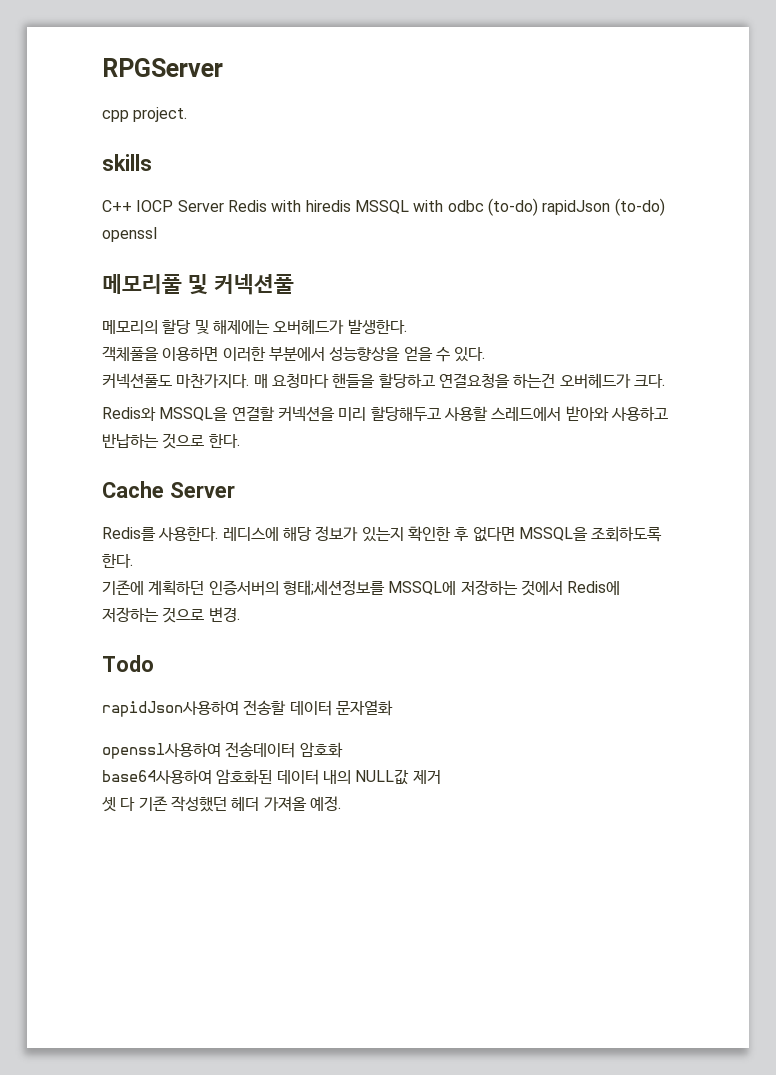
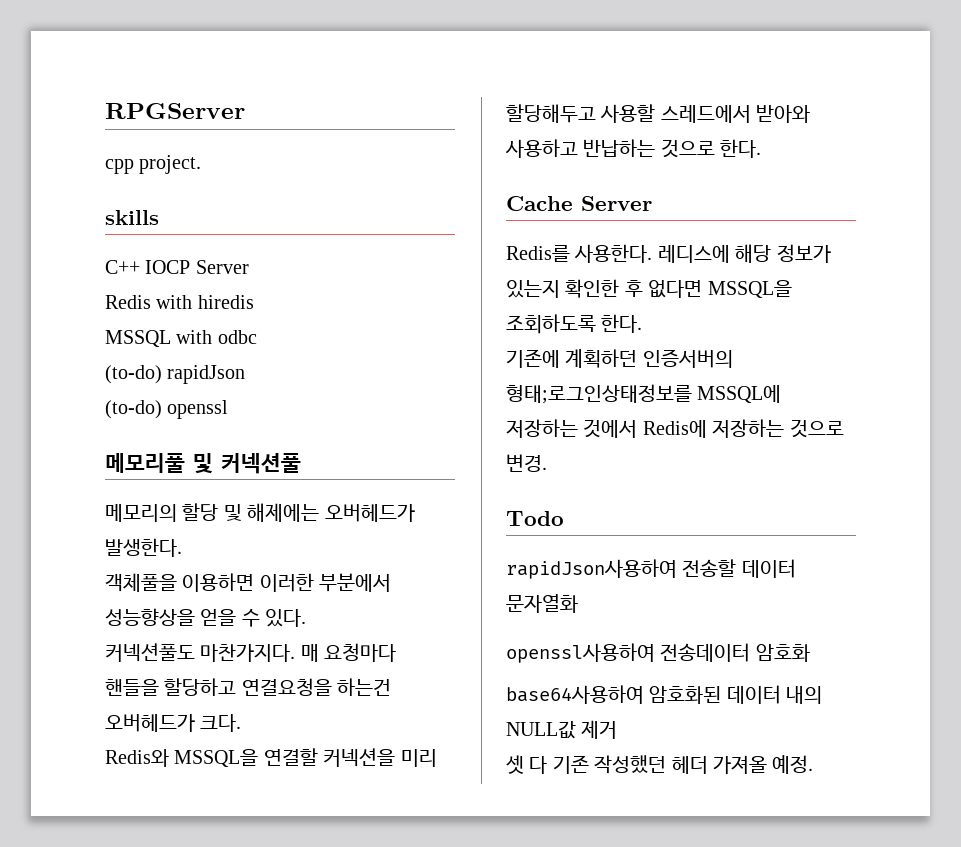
(224, 206) none -> (249, 267) //
(351, 206) none -> (254, 302) //
(484, 206) none -> (257, 337) //
(611, 207) none -> (246, 374) //
[282,580,385,595] 형태;세션정보를 -> [506,384,692,404] 형태;로그인상태정보를

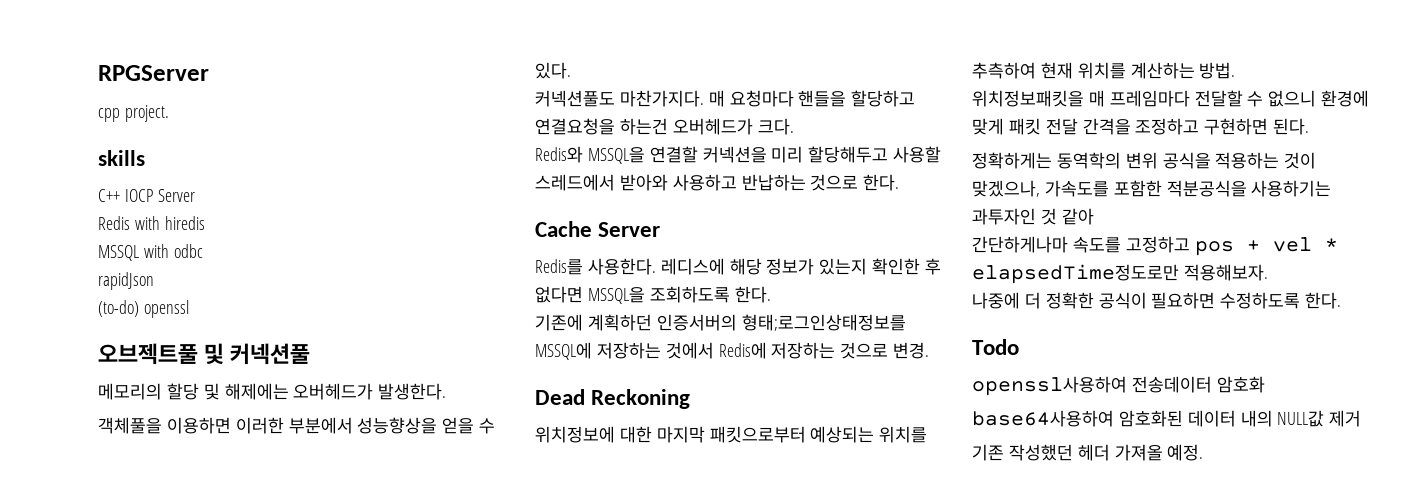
[105,365,162,384] (to-do) -> (203, 251) none
[105,453,185,473] 메모리풀 -> [98,343,198,365] 오브젝트풀
[506,511,564,526] [506,559,796,579] [506,594,578,613] Todo // rapidJson사용하여 전송할 데이터 문자열화 -> [535,389,691,409] [535,426,928,443] [972,62,1236,79] [972,90,1370,107] [972,118,1310,135] [972,152,1317,169] [972,180,1332,197] [972,208,1094,225] [972,236,1338,256] [972,264,1268,284] [972,292,1342,309] [972,339,1019,355] Dead Reckoning // 위치정보에 대한 마지막 패킷으로부터 예상되는 위치를 추측하여 현재 위치를 계산하는 방법. // 위치정보패킷을 매 프레임마다 전달할 수 없으니 환경에 맞게 패킷 전달 간격을 조정하고 구현하면 된다. // 정확하게는 동역학의 변위 공식을 적용하는 것이 맞겠으나, 가속도를 포함한 적분공식을 사용하기는 과투자인 것 같아 // 간단하게나마 속도를 고정하고 pos + vel * elapsedTime정도로만 적용해보자. // 나중에 더 정확한 공식이 필요하면 수정하도록 한다. // Todo
[506,755,548,774] 셋 다 -> (1362, 418) none

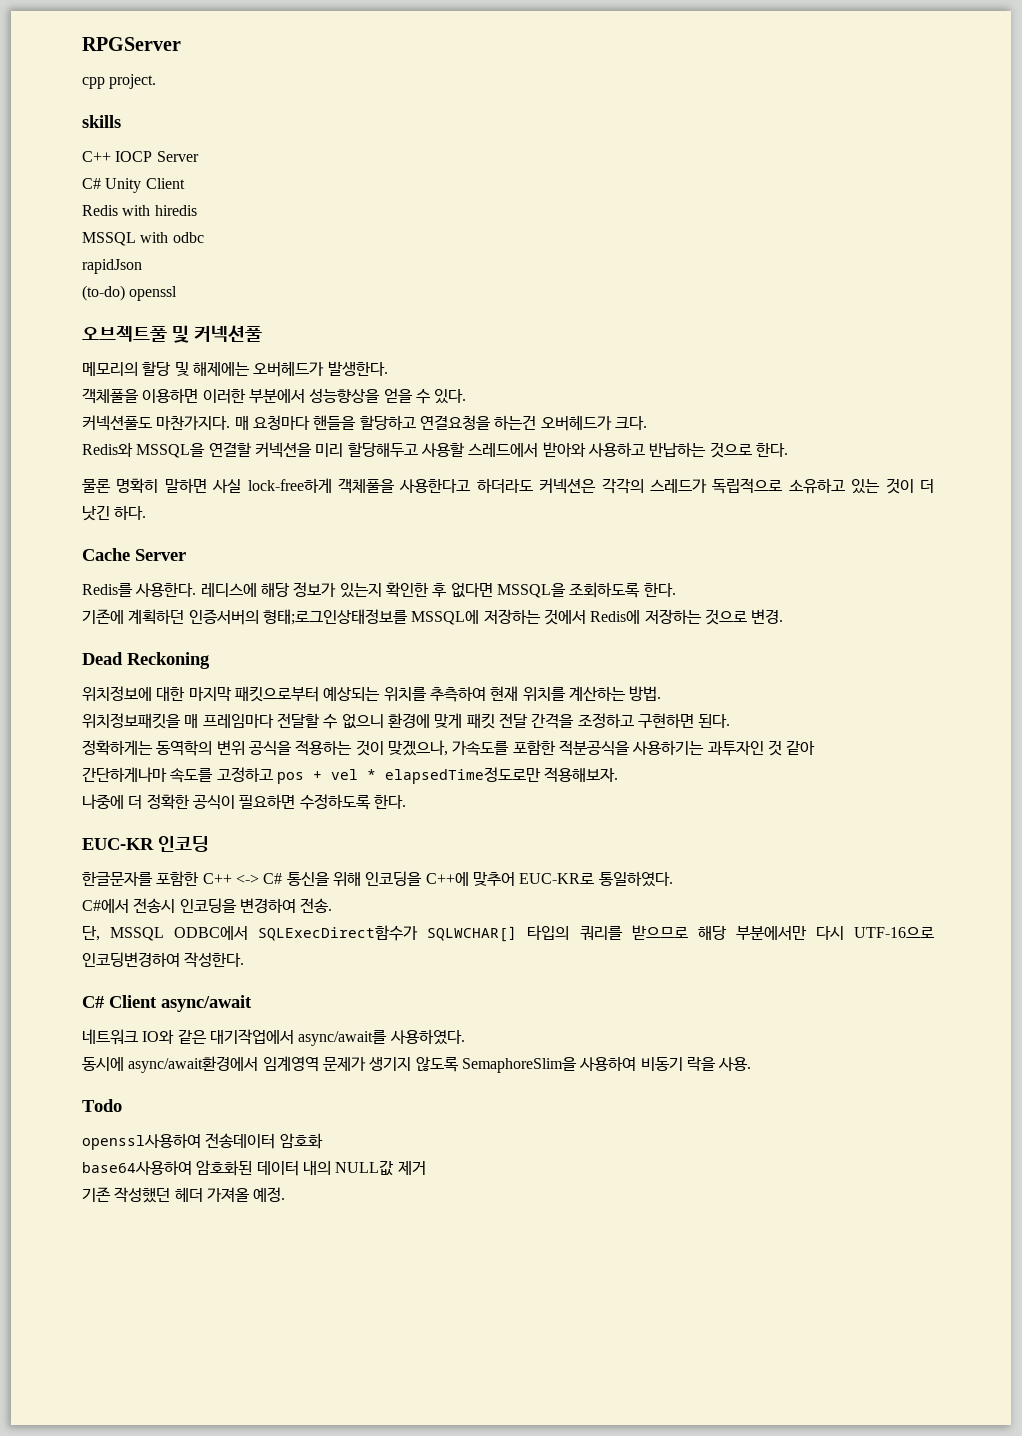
(195, 195) none -> [82,178,185,193] // C# Unity Client
(900, 182) none -> [82,478,934,494] [82,505,147,521] // 물론 명확히 말하면 사실 lock-free하게 객체풀을 사용한다고 하더라도 커넥션은 각각의 스레드가 독립적으로 소유하고 있는 것이 더 낫긴 하다.
(1342, 300) none -> [82,836,209,852] [82,871,673,887] [82,898,333,913] [82,925,935,942] [82,952,245,968] [82,995,252,1012] [82,1029,465,1046] [82,1056,752,1073] // EUC-KR 인코딩 // 한글문자를 포함한 C++ <-> C# 통신을 위해 인코딩을 C++에 맞추어 EUC-KR로 통일하였다. // C#에서 전송시 인코딩을 변경하여 전송. // 단, MSSQL ODBC에서 SQLExecDirect함수가 SQLWCHAR[] 타입의 쿼리를 받으므로 해당 부분에서만 다시 UTF-16으로 인코딩변경하여 작성한다. // C# Client async/await // 네트워크 IO와 같은 대기작업에서 async/await를 사용하였다. // 동시에 async/await환경에서 임계영역 문제가 생기지 않도록 SemaphoreSlim을 사용하여 비동기 락을 사용.

